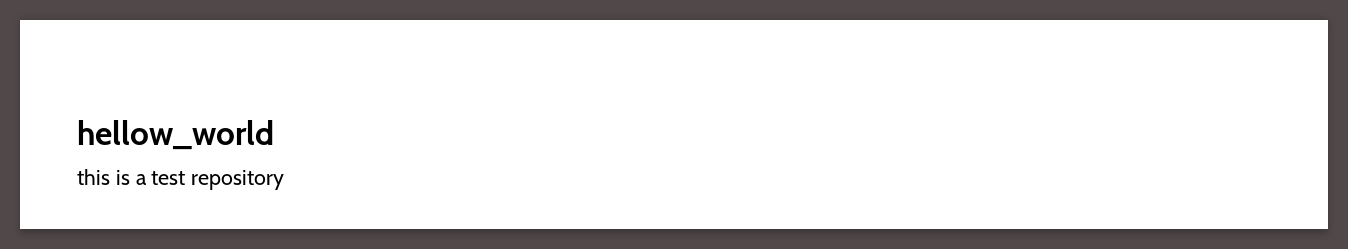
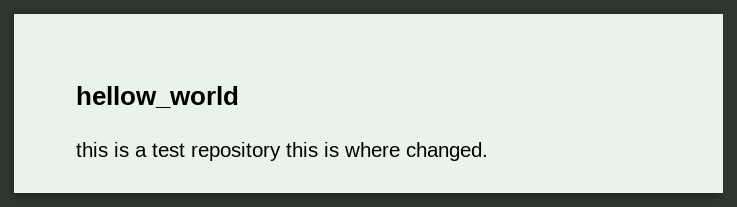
(285, 180) none -> [286,142,488,161] this is where changed.

